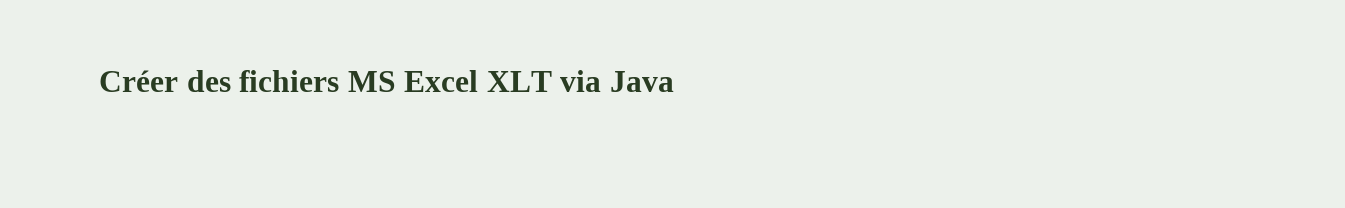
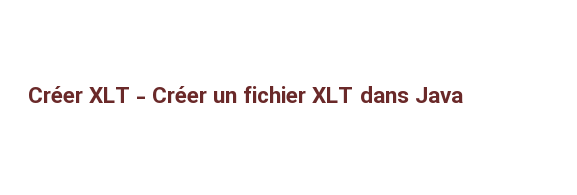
[99,70,602,92] Créer des fichiers MS Excel XLT via -> [28,86,409,103] Créer XLT - Créer un fichier XLT dans

